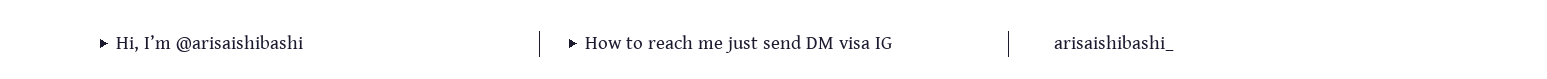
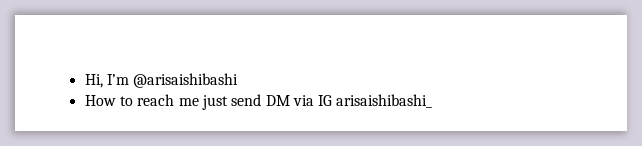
[839,37,871,49] visa -> [292,95,314,106] via

